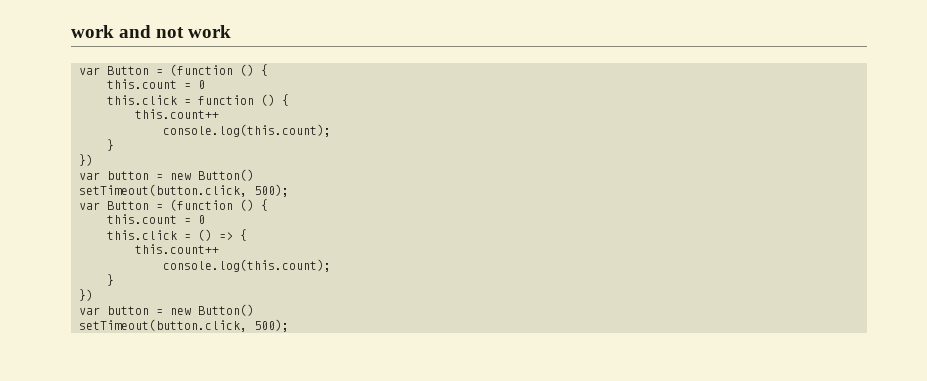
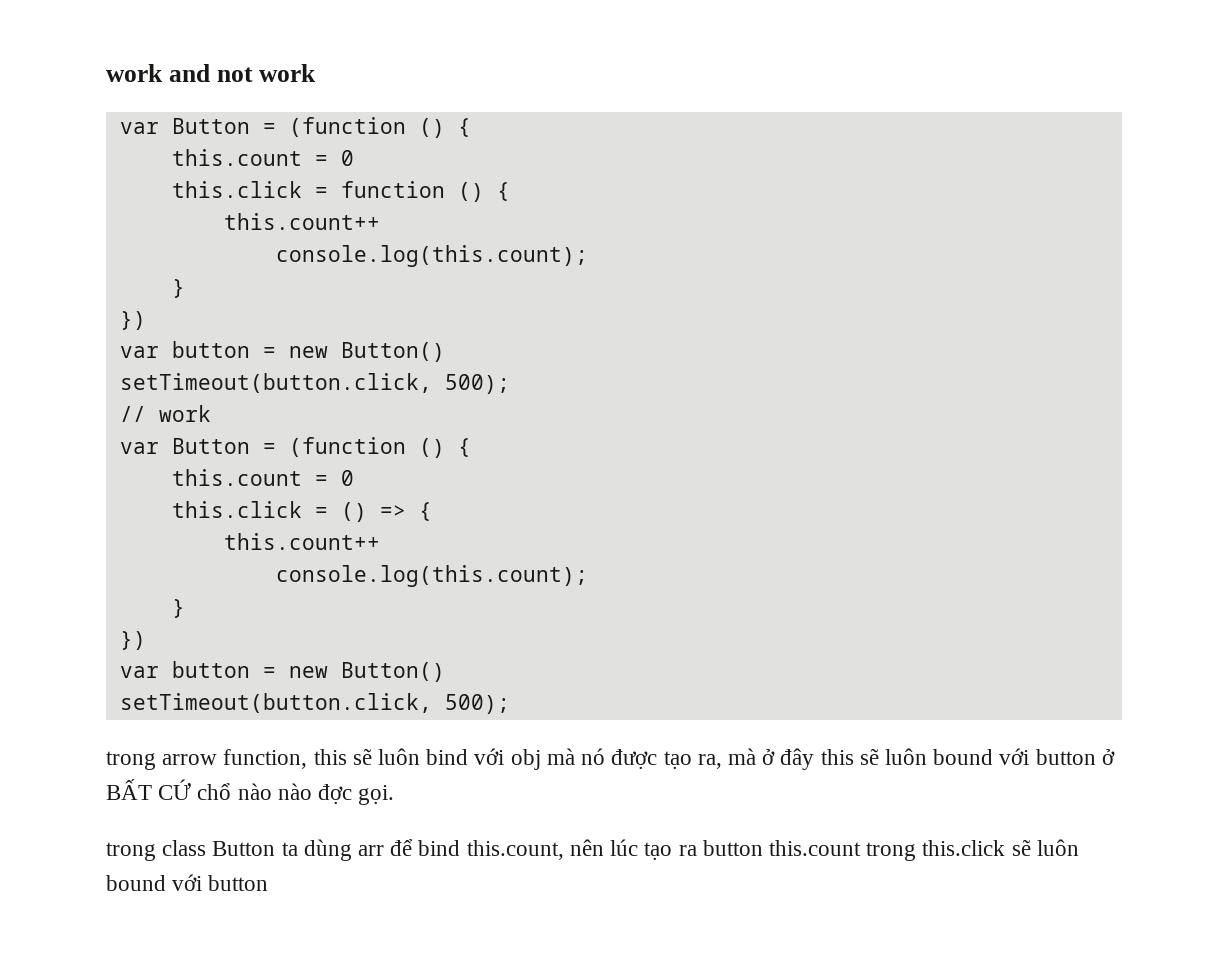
(290, 190) none -> [119,405,211,422] // // work
(290, 325) none -> [106,748,1115,770] [106,779,395,805] [106,839,1079,861] [106,874,269,891] // trong arrow function, this sẽ luôn bind với obj mà nó được tạo ra, mà ở đây this sẽ luôn bound với button ở BẤT CỨ chổ nào nào đợc gọi. // trong class Button ta dùng arr để bind this.count, nên lúc tạo ra button this.count trong this.click sẽ luôn bound với button

